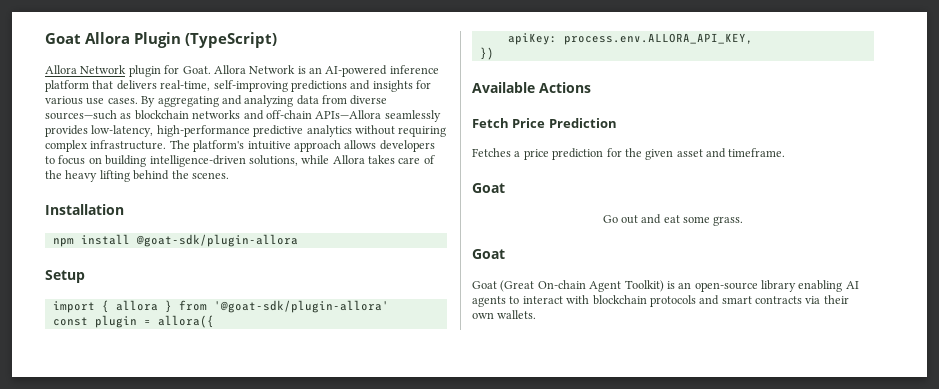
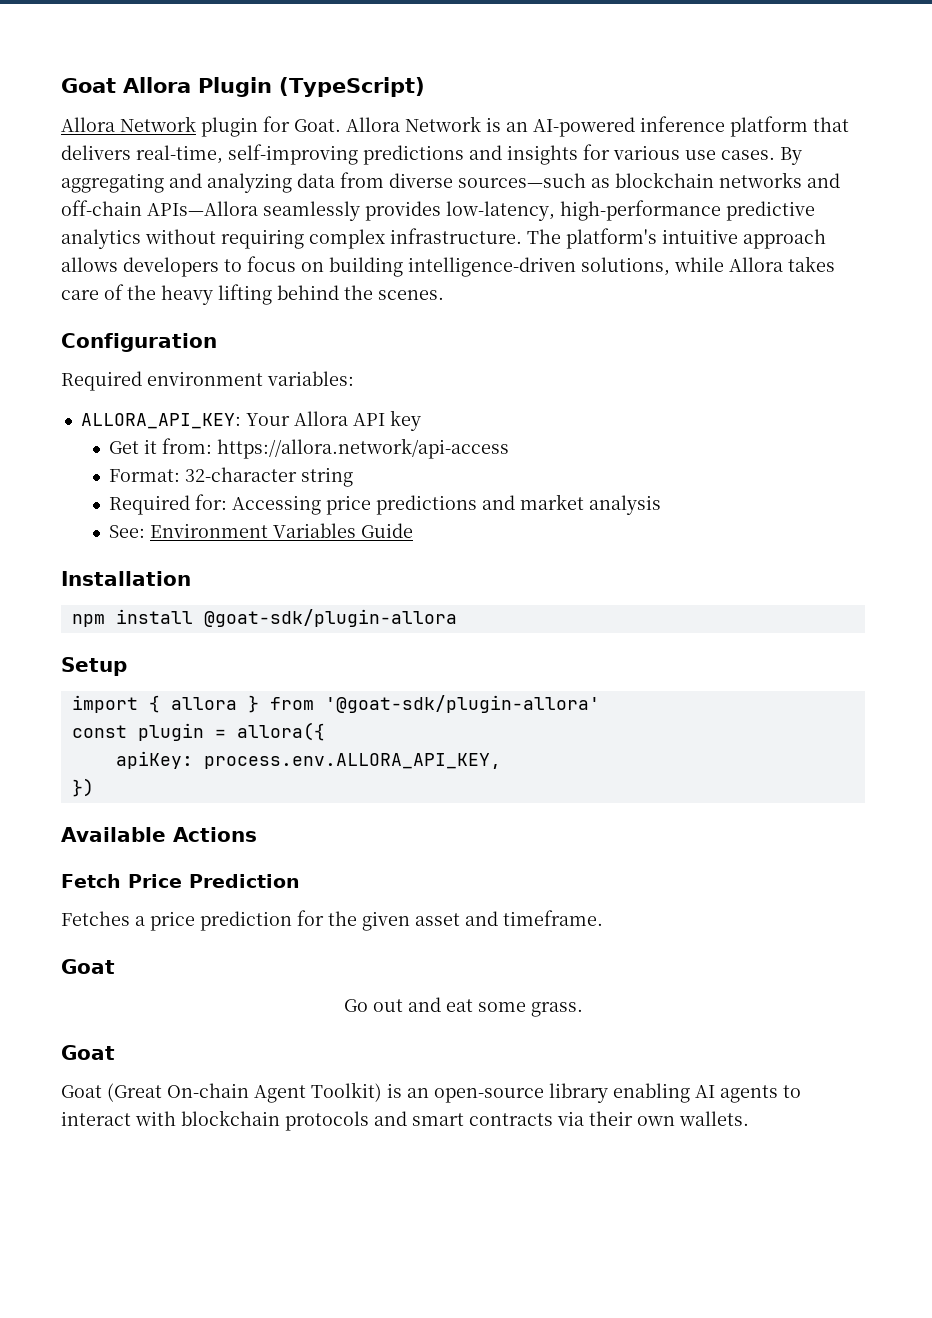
(229, 175) none -> [61,333,217,352] [61,371,354,391] [80,410,421,431] [109,438,510,459] [109,467,354,487] [109,494,662,515] [109,523,414,538] // Configuration // Required environment variables: // ALLORA_API_KEY: Your Allora API key // Get it from: https://allora.network/api-access // Format: 32-character string // Required for: Accessing price predictions and market analysis // See: Environment Variables Guide

